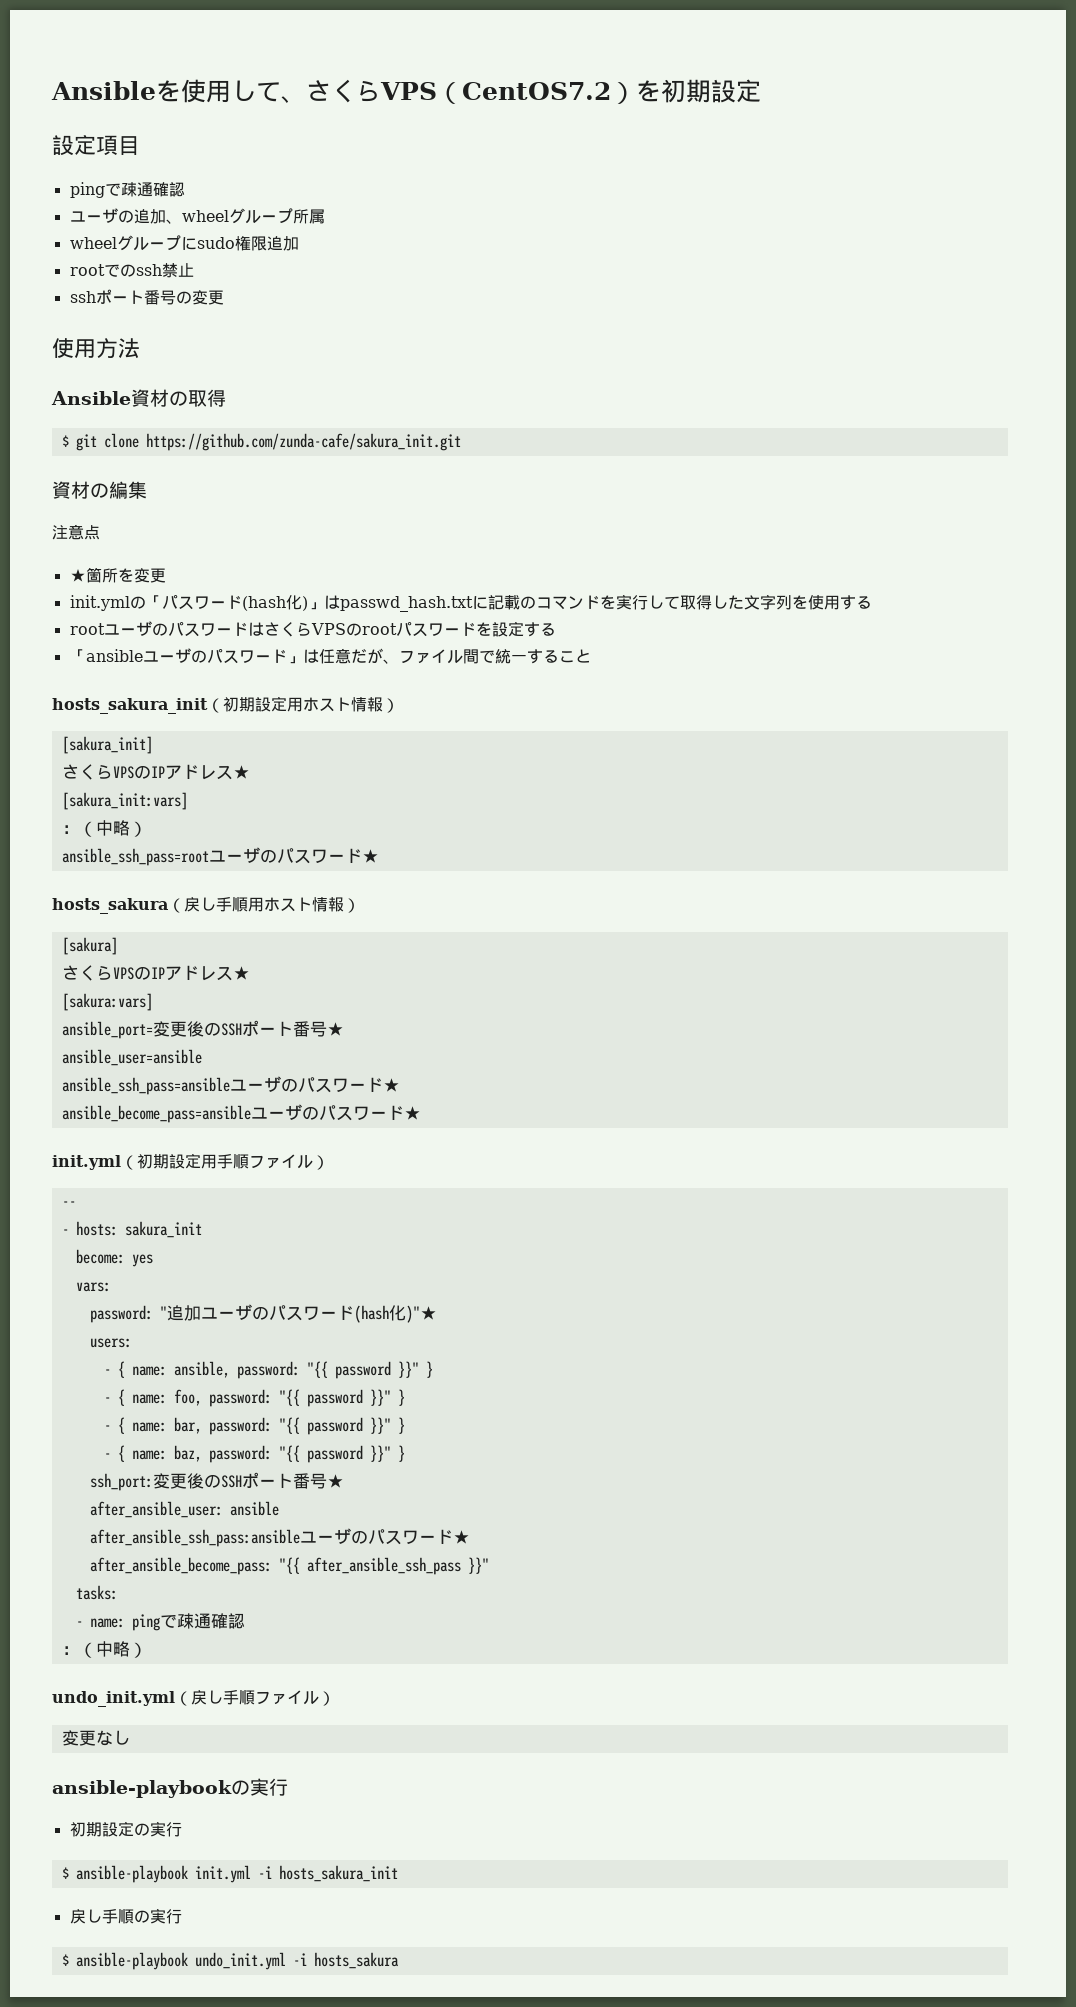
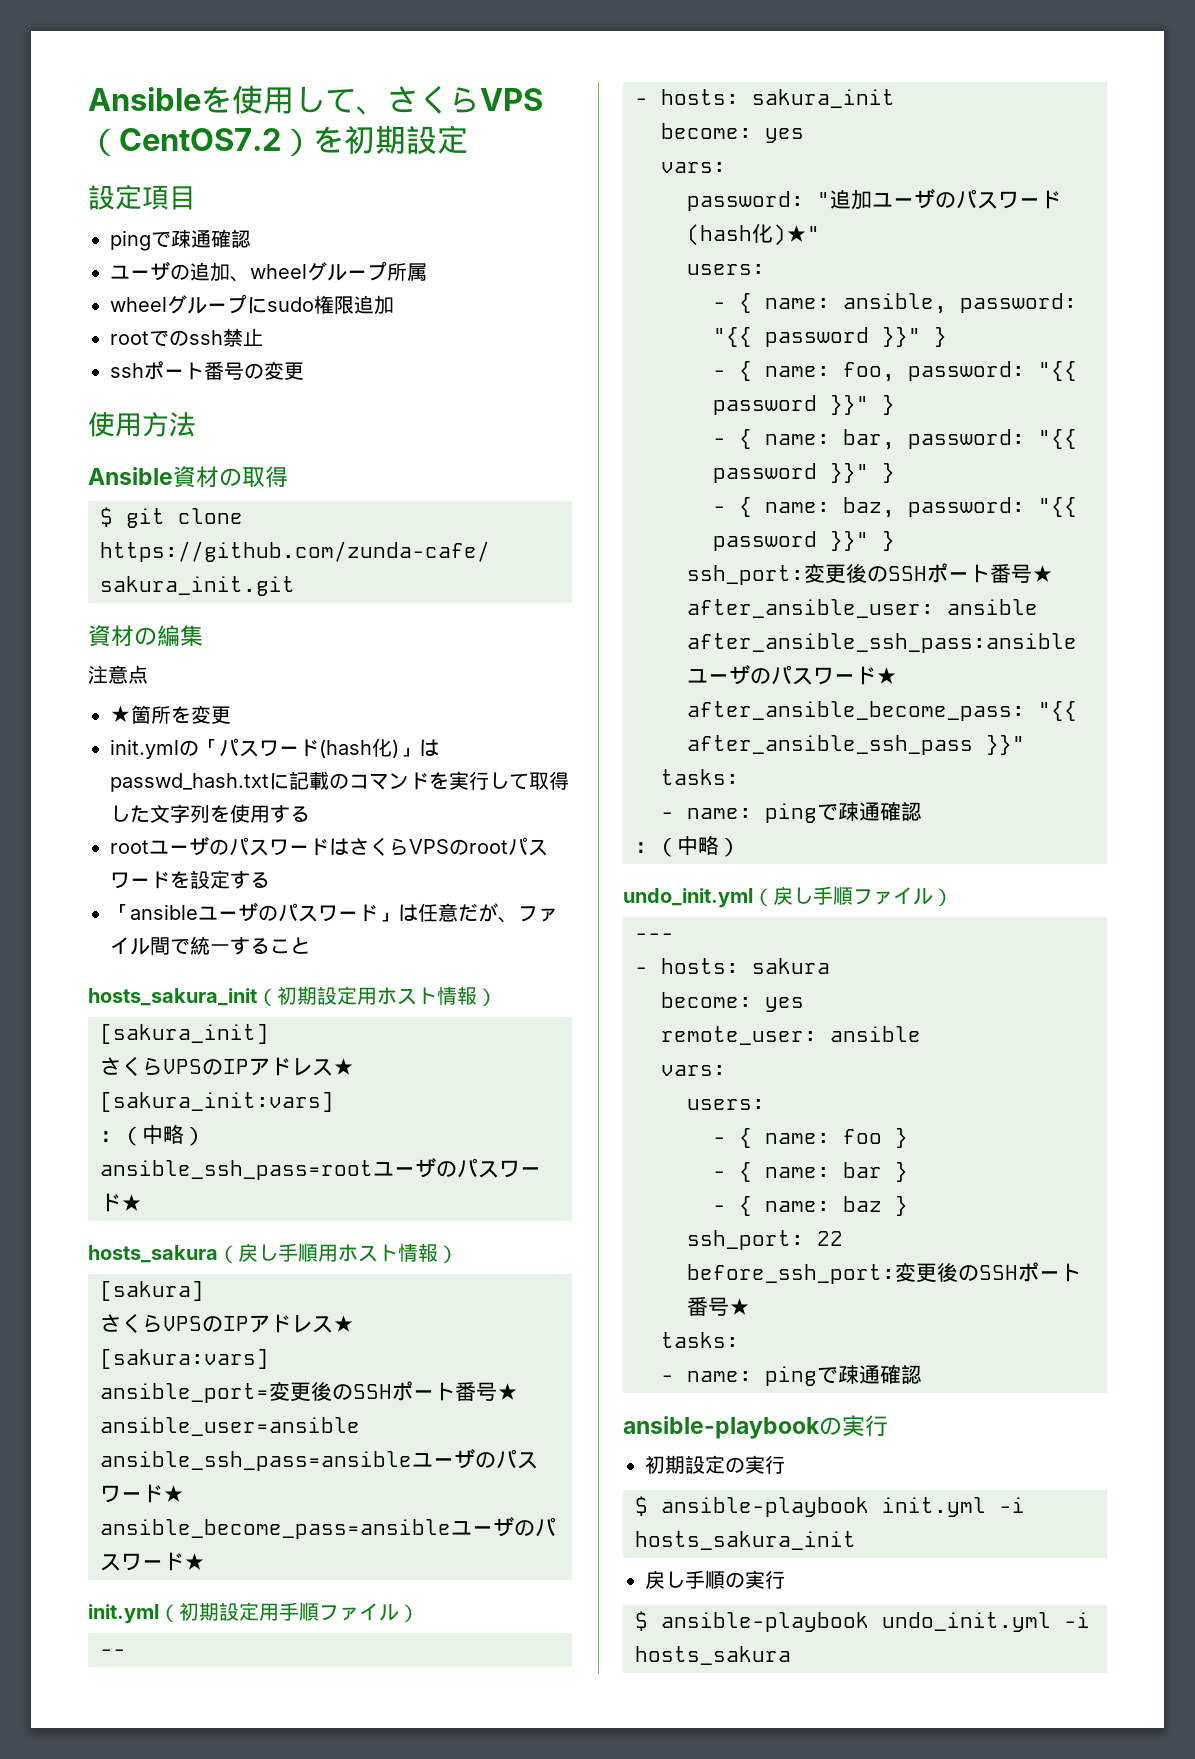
[405,1305,437,1323] )"★ -> [773,224,820,246] )★"
[61,1730,130,1746] 変更なし -> [635,933,674,940] [635,958,830,974] [661,992,804,1012] [661,1026,921,1045] [661,1065,726,1076] [687,1099,765,1110] [713,1128,908,1148] [713,1162,908,1182] [713,1196,908,1216] [687,1230,843,1250] [687,1262,1081,1284] [687,1297,750,1316] [661,1332,739,1348] [661,1365,922,1386] --- // - hosts: sakura // become: yes // remote_user: ansible // vars: // users: // - { name: foo } // - { name: bar } // - { name: baz } // ssh_port: 22 // before_ssh_port:変更後のSSHポート番号★ // tasks: // - name: pingで疎通確認

